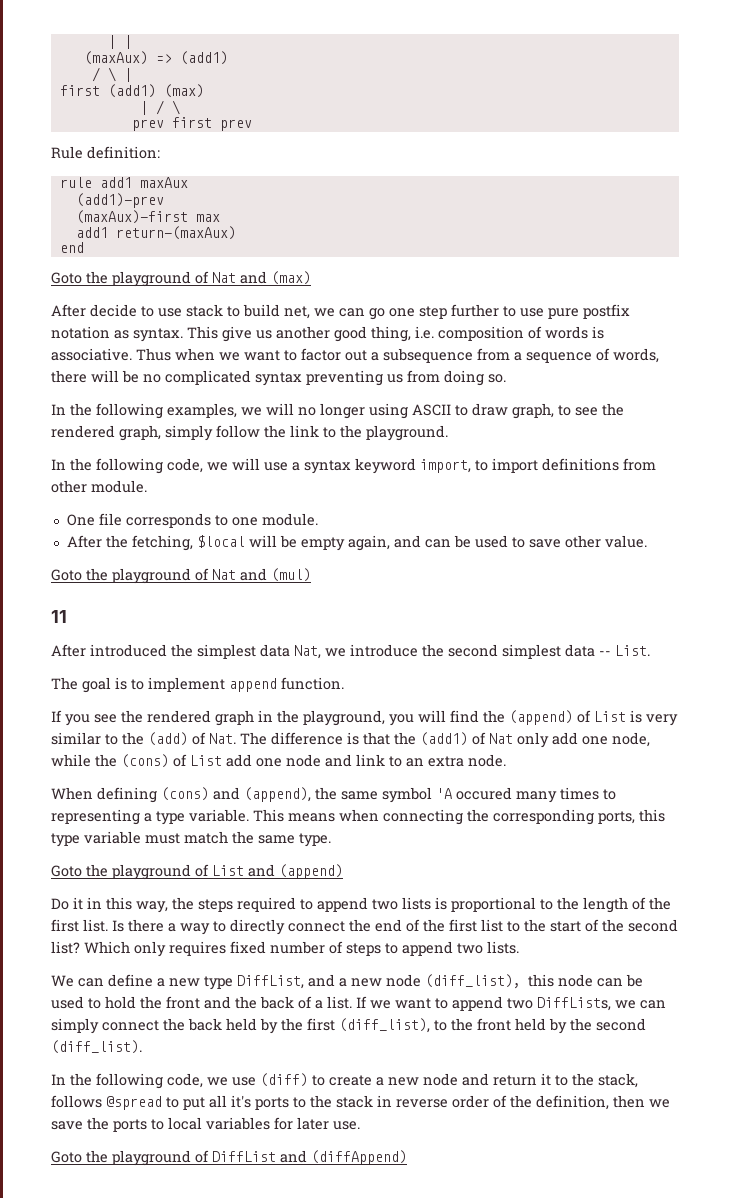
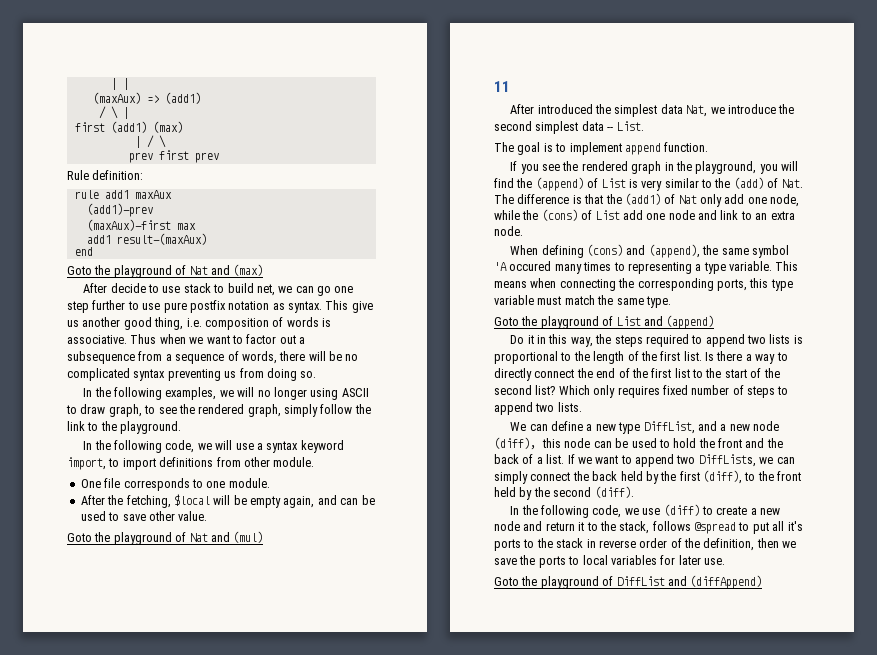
[115,226,236,240] return-(maxAux) -> [116,233,207,245] result-(maxAux)
[425,974,513,988] (diff_list) -> [494,437,530,449] (diff)
[339,1018,430,1033] (diff_list), -> [703,470,742,484] (diff),
[51,1040,142,1054] (diff_list). -> [594,486,634,498] (diff).

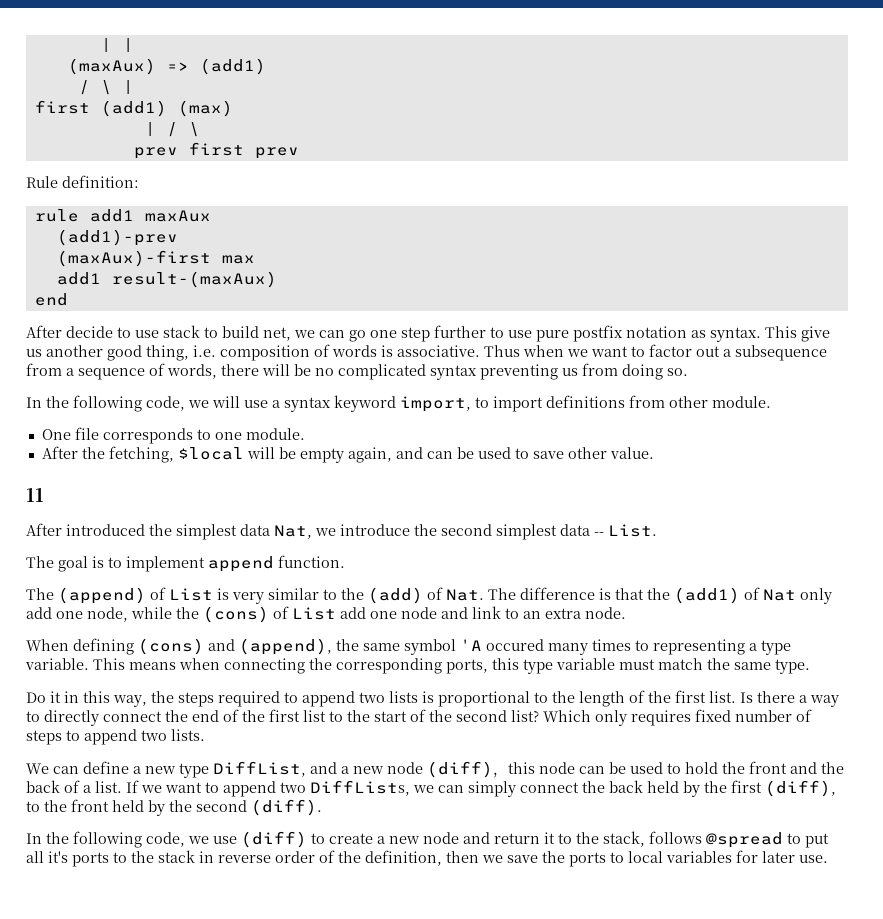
[67,264,264,278] // Goto the playground of Nat and (max) -> (68, 299) none
[83,387,369,400] [66,404,371,417] [67,421,182,434] // In the following examples, we will no longer using ASCII to draw graph, to see the rendered graph, simply follow the link to the playground. -> (688, 372) none
[67,531,264,545] // Goto the playground of Nat and (mul) -> (654, 453) none
[510,161,799,174] [494,178,533,188] If you see the rendered graph in the playground, you will find the -> [26,588,54,600] The
[494,315,715,329] // Goto the playground of List and (append) -> (810, 666) none
[494,575,763,589] // Goto the playground of DiffList and (diffAppend) -> (828, 859) none

